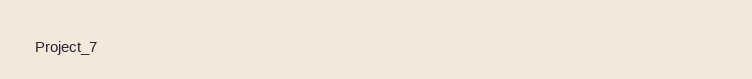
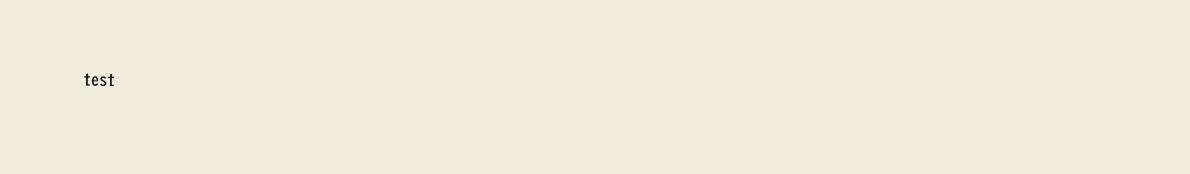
[35,41,97,55] Project_7 -> [82,73,116,88] test

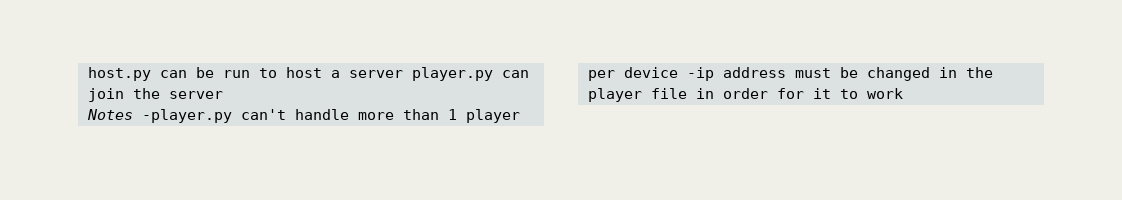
[82,73,116,88] test -> [88,67,530,81] [88,88,224,102] [87,109,521,123] [588,67,994,81] [588,88,904,102] host.py can be run to host a server player.py can join the server // Notes -player.py can't handle more than 1 player per device -ip address must be changed in the player file in order for it to work

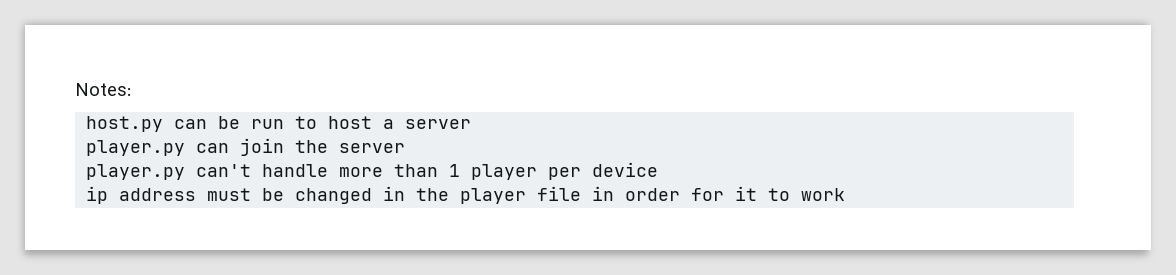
(88, 74) none -> [75,83,131,96] Notes: //
(404, 74) none -> (472, 124) //
[87,109,233,123] Notes -player.py -> [86,164,186,180] player.py
[687,67,715,81] -ip -> [86,186,109,204] // ip

